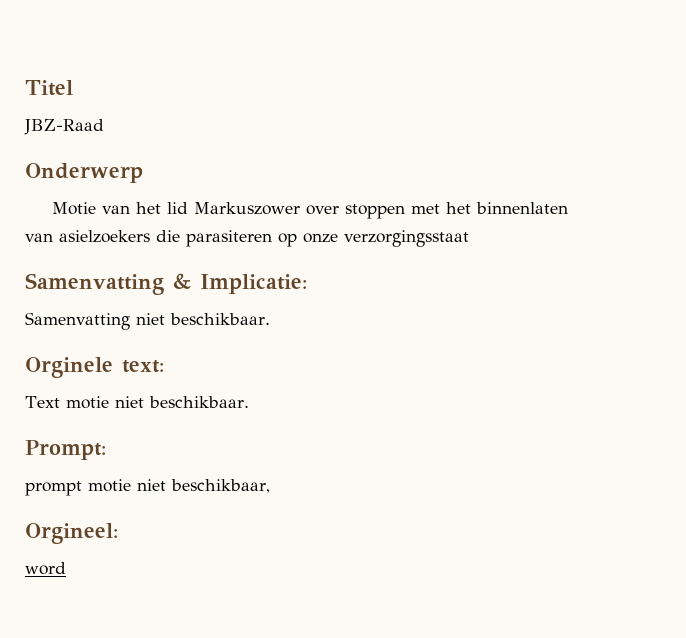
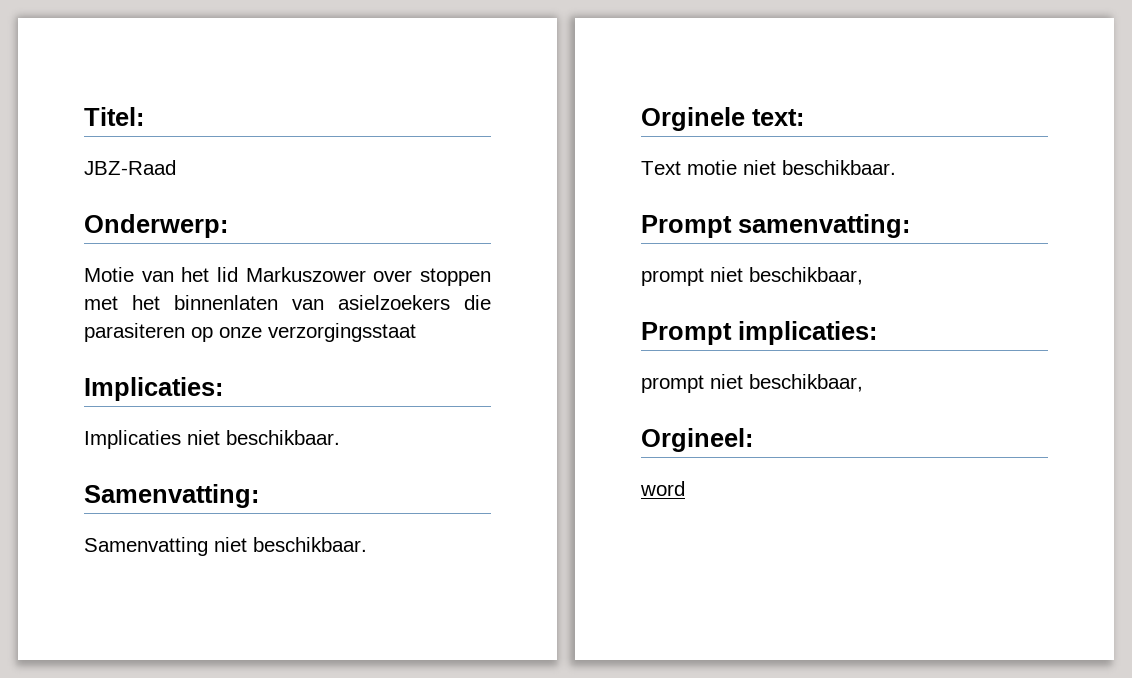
[25,80,73,96] Titel -> [84,107,144,126] Titel:
[25,163,143,183] Onderwerp -> [84,214,228,238] Onderwerp:
[25,273,307,295] Samenvatting & Implicatie: -> [84,377,223,401] [84,430,340,449] [84,484,259,508] Implicaties: // Implicaties niet beschikbaar. // Samenvatting:
[25,440,106,460] [25,479,131,496] Prompt: // prompt motie -> [641,214,910,238] [641,267,863,286] [641,321,877,345] [641,375,704,393] Prompt samenvatting: // prompt niet beschikbaar, // Prompt implicaties: // prompt

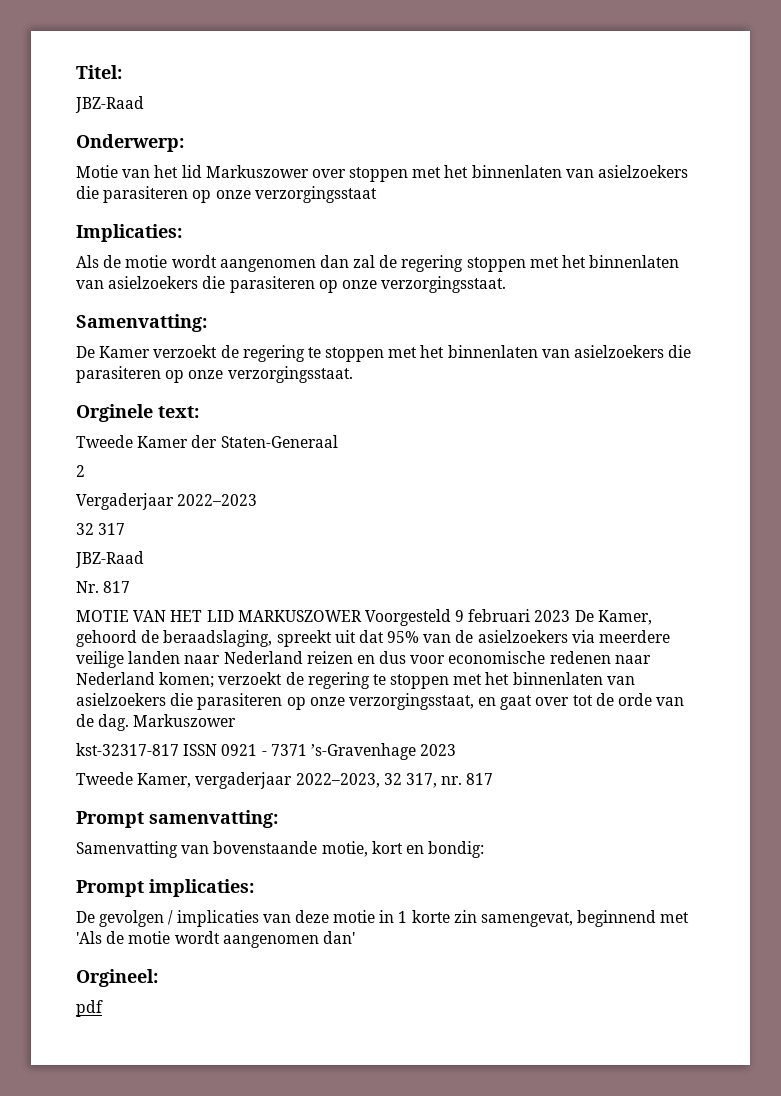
[84,430,340,449] [84,484,259,508] [84,537,367,556] [641,107,804,131] [641,160,896,175] [641,214,910,238] [641,267,863,286] [641,321,877,345] [641,374,863,393] Implicaties niet beschikbaar. // Samenvatting: // Samenvatting niet beschikbaar. // Orginele text: // Text motie niet beschikbaar. // Prompt samenvatting: // prompt niet beschikbaar, // Prompt implicaties: // prompt niet beschikbaar, -> [76,255,680,272] [76,276,507,293] [76,314,207,332] [76,345,692,362] [76,366,353,383] [76,404,199,422] [76,435,338,448] [76,465,85,477] [76,493,258,510] [76,523,126,535] [75,551,144,568] [76,581,131,593] [76,609,652,626] [76,630,671,647] [76,651,651,668] [76,672,635,689] [76,693,685,710] [76,714,237,731] [76,743,457,760] [76,772,494,789] [76,810,278,828] [76,841,485,858] [76,879,254,897] [76,910,690,927] [76,931,355,948] Als de motie wordt aangenomen dan zal de regering stoppen met het binnenlaten van asielzoekers die parasiteren op onze verzorgingsstaat. // Samenvatting: // De Kamer verzoekt de regering te stoppen met het binnenlaten van asielzoekers die parasiteren op onze verzorgingsstaat. // Orginele text: // Tweede Kamer der Staten-Generaal // 2 // Vergaderjaar 2022–2023 // 32 317 // JBZ-Raad // Nr. 817 // MOTIE VAN HET LID MARKUSZOWER Voorgesteld 9 februari 2023 De Kamer, gehoord de beraadslaging, spreekt uit dat 95% van de asielzoekers via meerdere veilige landen naar Nederland reizen en dus voor economische redenen naar Nederland komen; verzoekt de regering te stoppen met het binnenlaten van asielzoekers die parasiteren op onze verzorgingsstaat, en gaat over tot de orde van de dag. Markuszower // kst-32317-817 ISSN 0921 - 7371 ’s-Gravenhage 2023 // Tweede Kamer, vergaderjaar 2022–2023, 32 317, nr. 817 // Prompt samenvatting: // Samenvatting van bovenstaande motie, kort en bondig: // Prompt implicaties: // De gevolgen / implicaties van deze motie in 1 korte zin samengevat, beginnend met 'Als de motie wordt aangenomen dan'
[640,481,685,496] word -> [76,1000,103,1017] pdf

